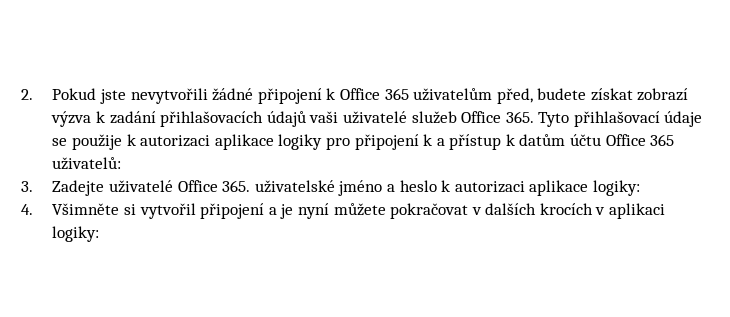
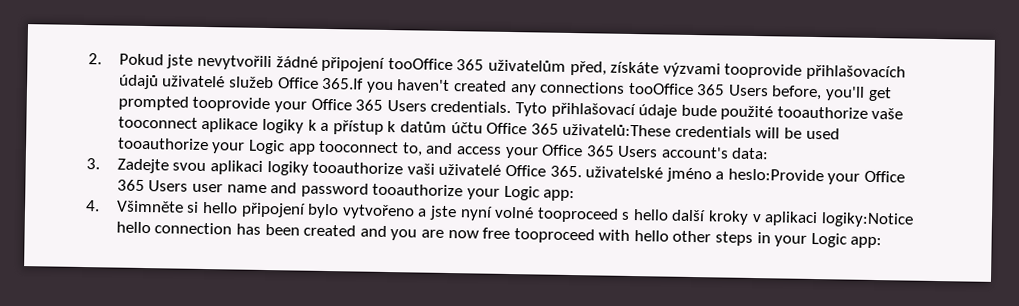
[326,88,380,100] k Office -> [387,57,453,71] tooOffice
[537,88,689,101] [51,111,156,127] budete získat zobrazí výzva k zadání -> [610,61,803,79] získáte výzvami tooprovide
[309,111,339,123] vaši -> (159, 82) none
[505,111,703,127] [52,134,419,150] 365. Tyto přihlašovací údaje se použije k autorizaci aplikace logiky pro připojení -> [322,77,892,102] [117,95,904,121] [117,116,304,134] 365.If you haven't created any connections tooOffice 365 Users before, you'll get prompted tooprovide your Office 365 Users credentials. Tyto přihlašovací údaje bude použité tooauthorize vaše tooconnect aplikace logiky
[52,157,122,170] [21,180,105,196] uživatelů: // 3. Zadejte -> [562,123,840,140] [117,137,770,160] [86,158,435,176] uživatelů:These credentials will be used tooauthorize your Logic app tooconnect to, and access your Office 365 Users account's data: // 3. Zadejte svou aplikaci logiky tooauthorize vaši
[399,180,640,196] [21,203,666,219] [52,226,100,242] heslo k autorizaci aplikace logiky: // 4. Všimněte si vytvořil připojení a je nyní můžete pokračovat v dalších krocích v aplikaci logiky: -> [727,168,906,185] [116,179,576,202] [85,200,914,228] [115,221,883,249] heslo:Provide your Office 365 Users user name and password tooauthorize your Logic app: // 4. Všimněte si hello připojení bylo vytvořeno a jste nyní volné tooproceed s hello další kroky v aplikaci logiky:Notice hello connection has been created and you are now free tooproceed with hello other steps in your Logic app:

